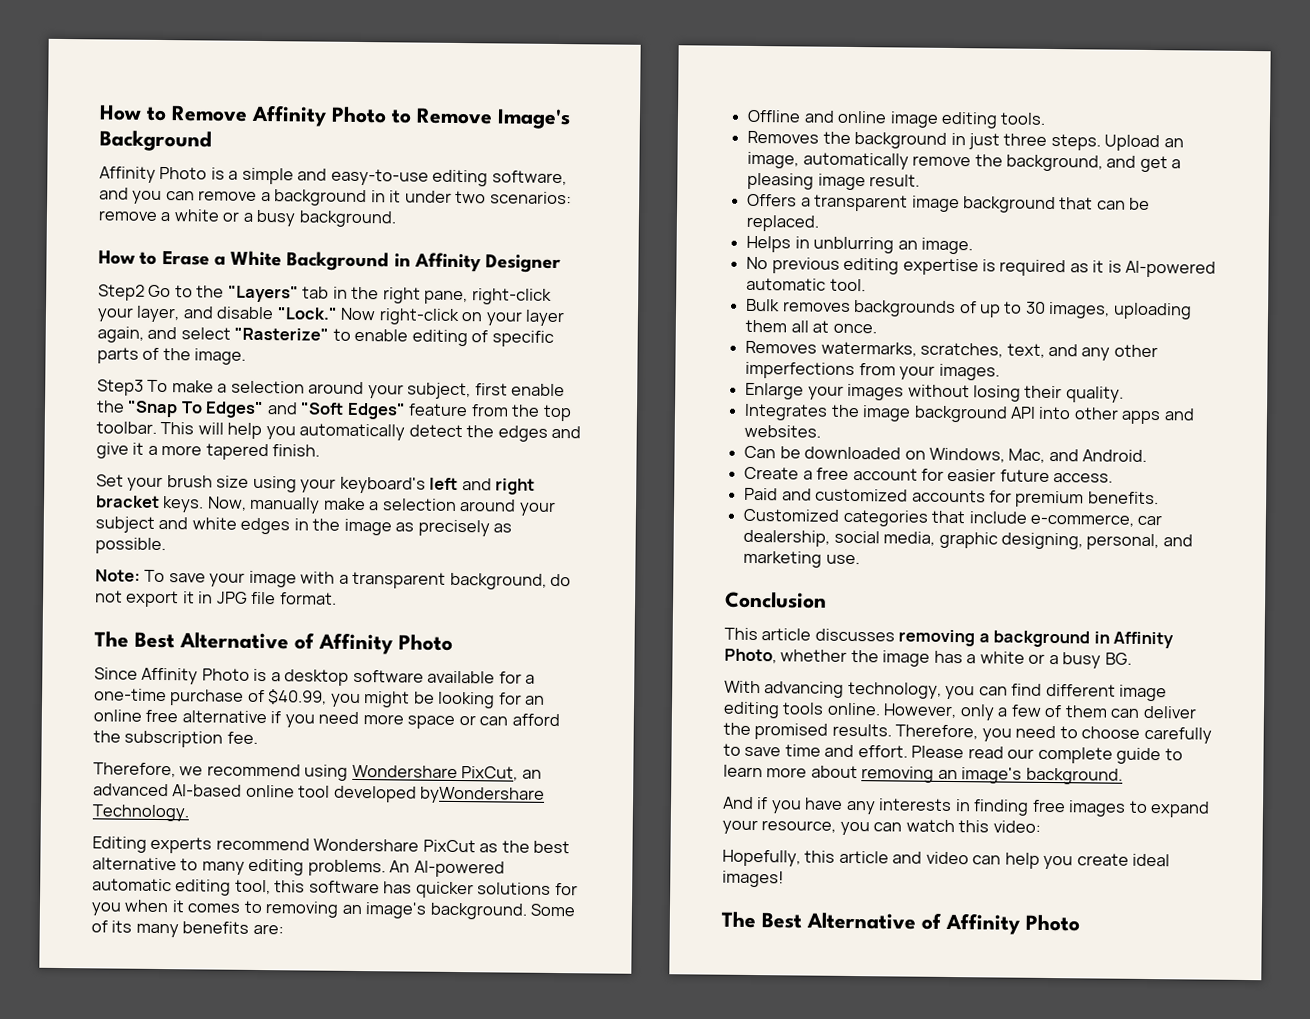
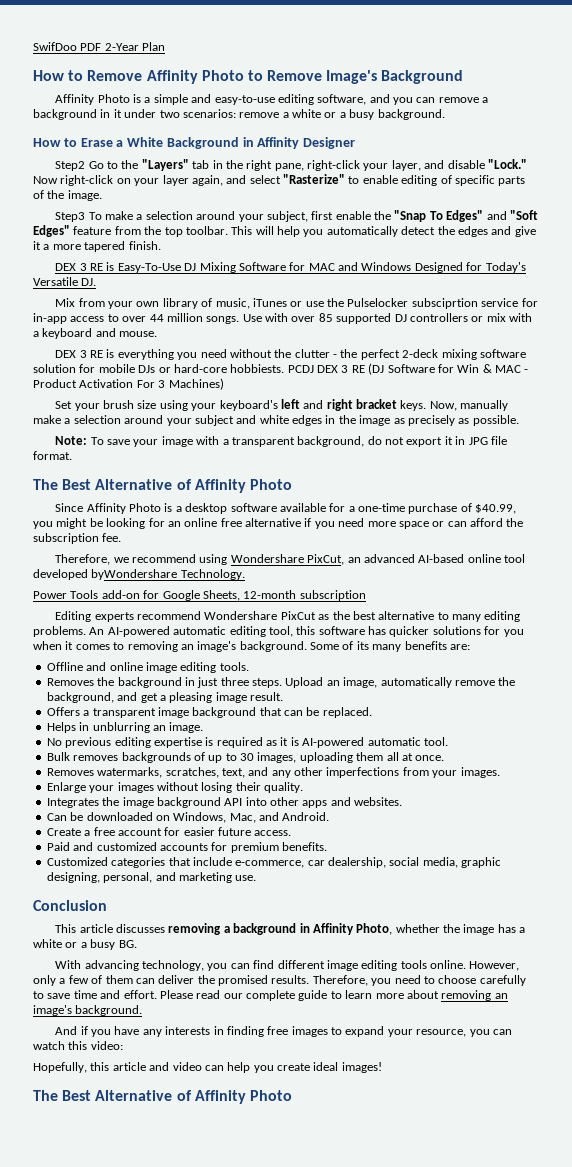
(99, 112) none -> [33,42,166,51] SwifDoo PDF 2-Year Plan //
(321, 450) none -> [55,262,526,273] [33,277,97,286] [55,298,538,309] [33,313,532,324] [33,328,158,339] [55,349,526,360] [33,363,529,375] [33,378,224,390] // DEX 3 RE is Easy-To-Use DJ Mixing Software for MAC and Windows Designed for Today's Versatile DJ. // Mix from your own library of music, iTunes or use the Pulselocker subsciprtion service for in-app access to over 44 million songs. Use with over 85 supported DJ controllers or mix with a keyboard and mouse. // DEX 3 RE is everything you need without the clutter - the perfect 2-deck mixing software solution for mobile DJs or hard-core hobbiests. PCDJ DEX 3 RE (DJ Software for Win & MAC - Product Activation For 3 Machines)
(189, 813) none -> [33,590,366,601] // Power Tools add-on for Google Sheets, 12-month subscription

